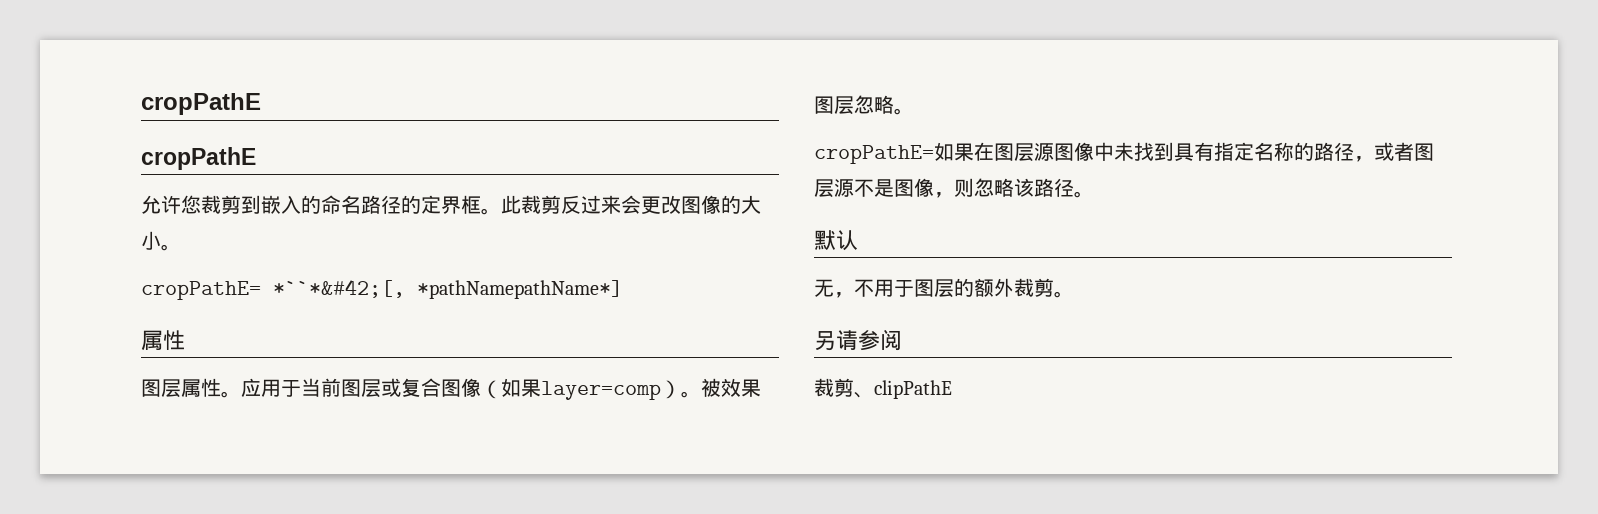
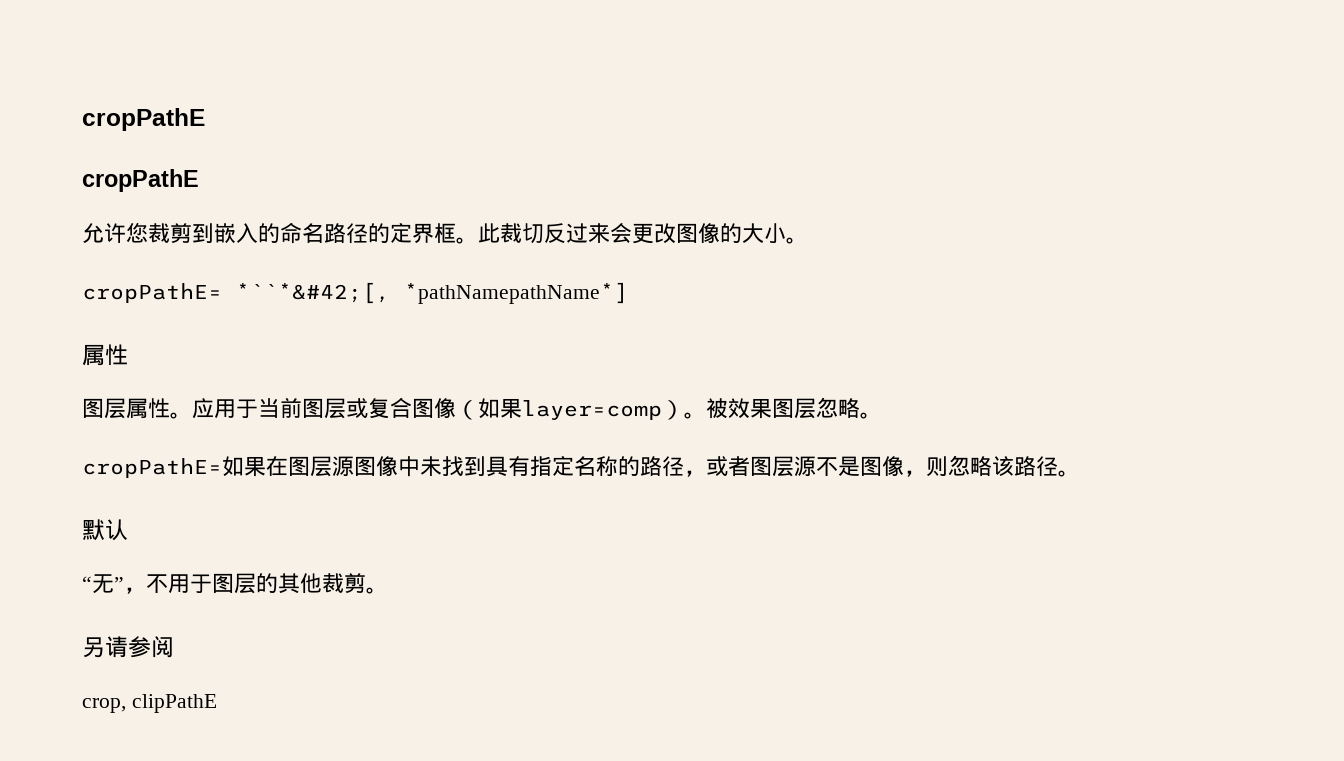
[541,195,561,214] 剪 -> [522,223,544,244] 切
[814,279,834,297] 无 -> [82,574,124,594] “无”
[974,278,1014,297] 额外 -> [278,573,322,594] 其他
[814,378,874,398] 裁剪、 -> [82,698,126,713] crop,

